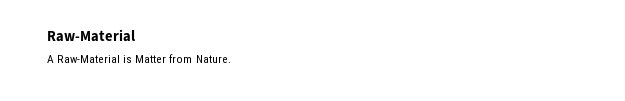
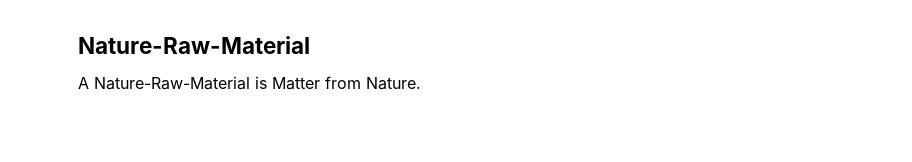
[47,29,135,42] Raw-Material -> [78,36,310,54] Nature-Raw-Material
[57,55,121,63] Raw-Material -> [94,76,250,90] Nature-Raw-Material

